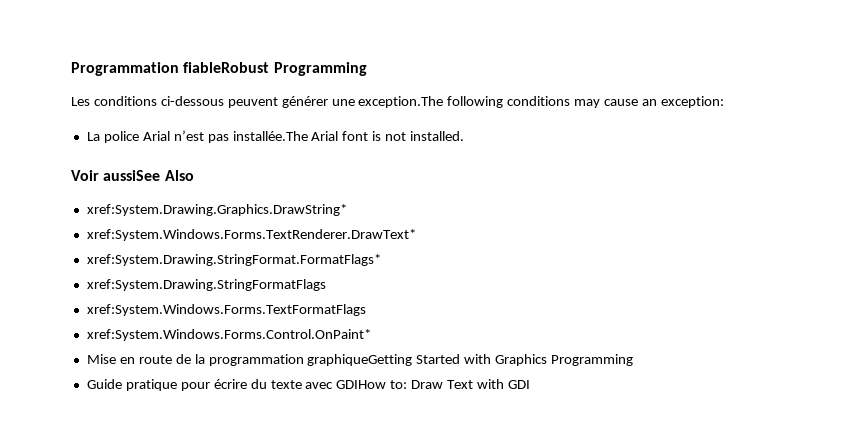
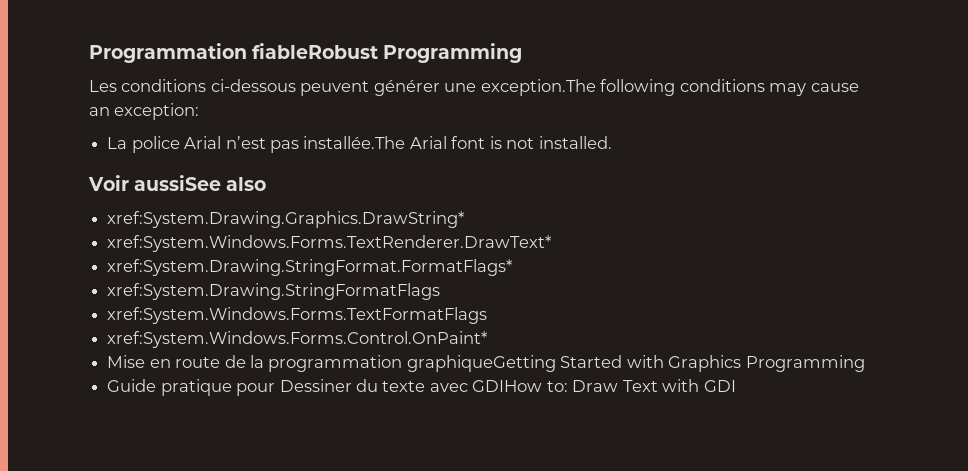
[164,170,194,181] Also -> [226,177,267,191] also
[213,379,247,389] écrire -> [279,379,352,392] Dessiner

